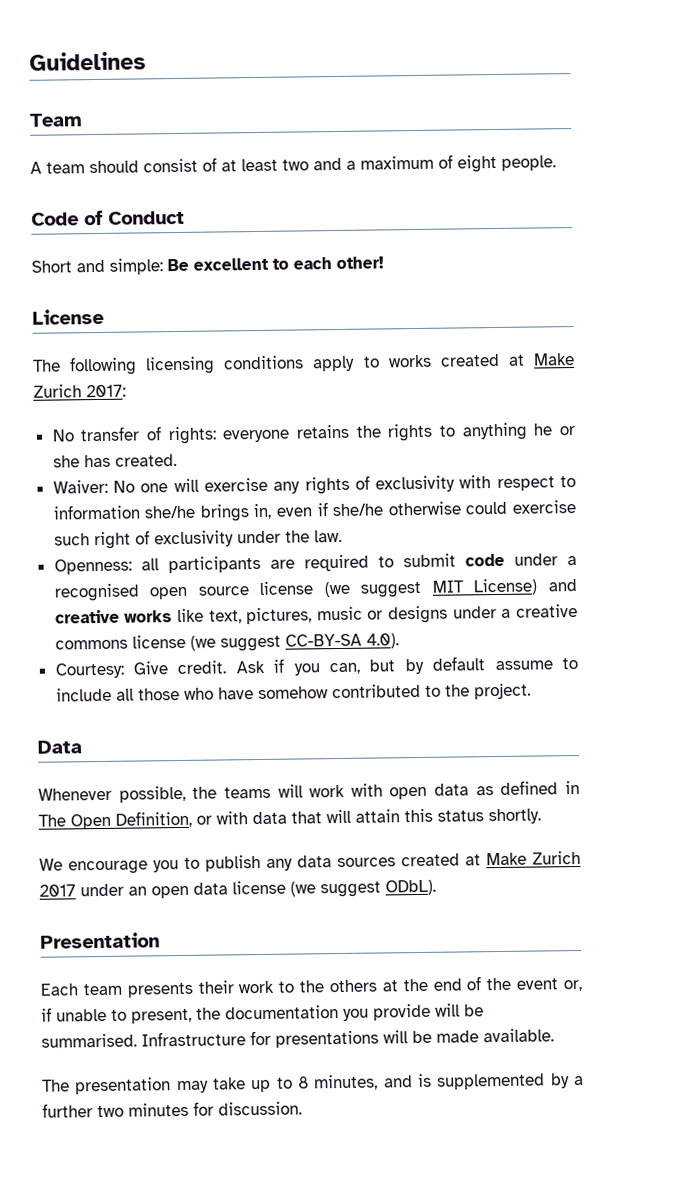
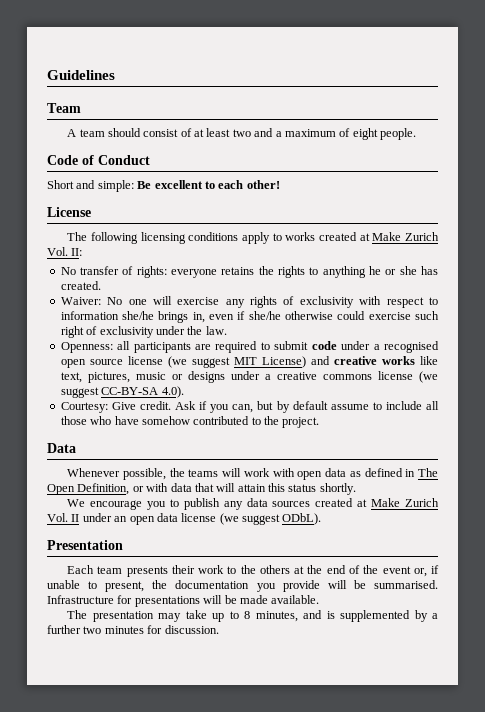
[86,384,126,398] 2017: -> [47,247,83,256] Vol. II:
[39,884,76,897] 2017 -> [47,513,80,522] Vol. II

